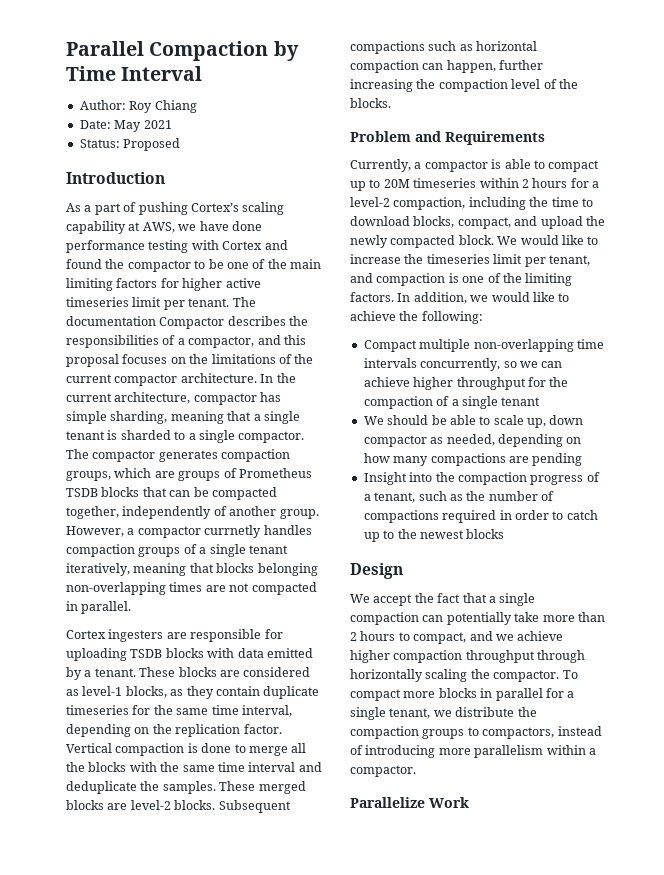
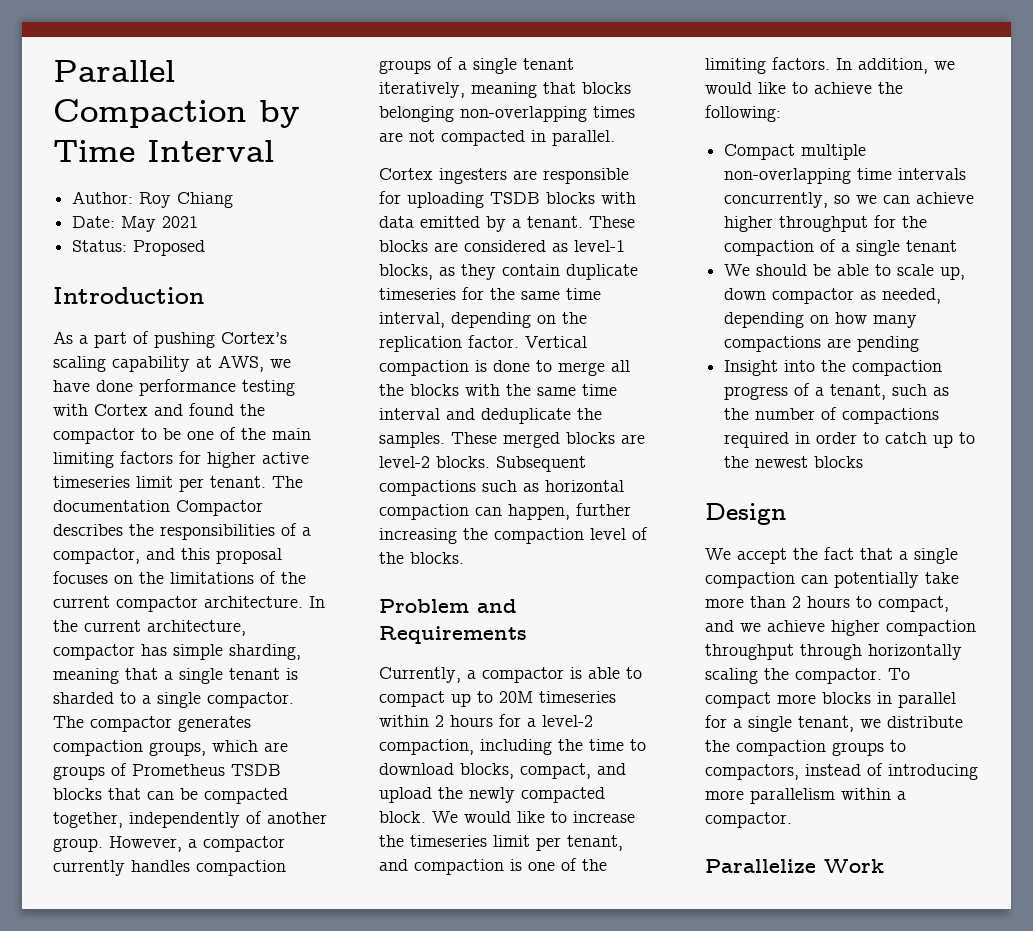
[204,525,262,538] currnetly -> [53,860,125,876] currently

